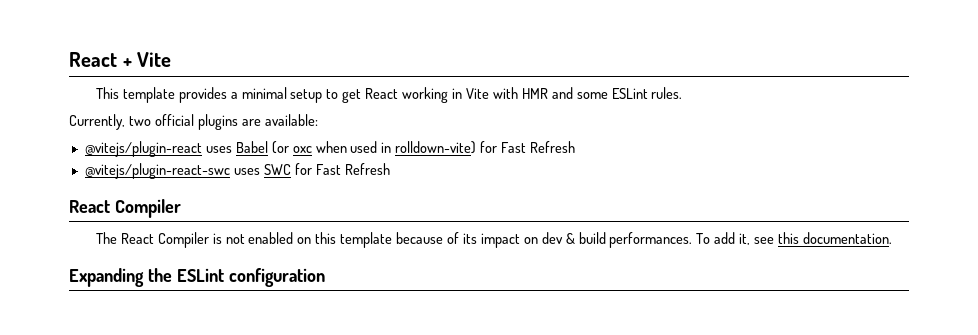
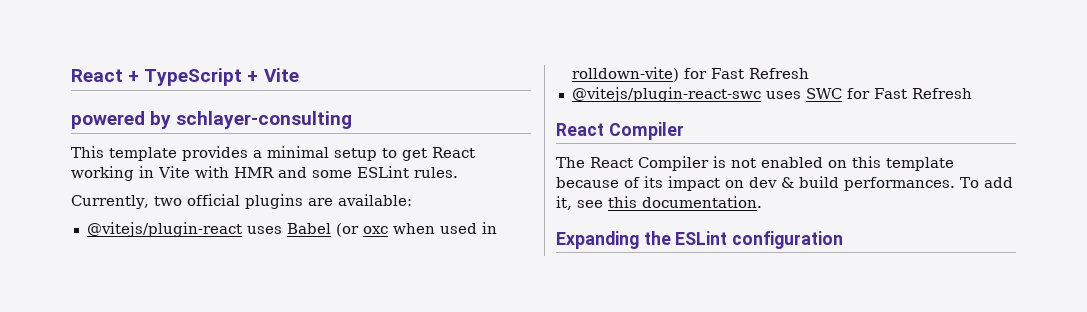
[137,52,172,67] Vite -> [144,68,299,86] [71,111,353,129] TypeScript + Vite // powered by schlayer-consulting

